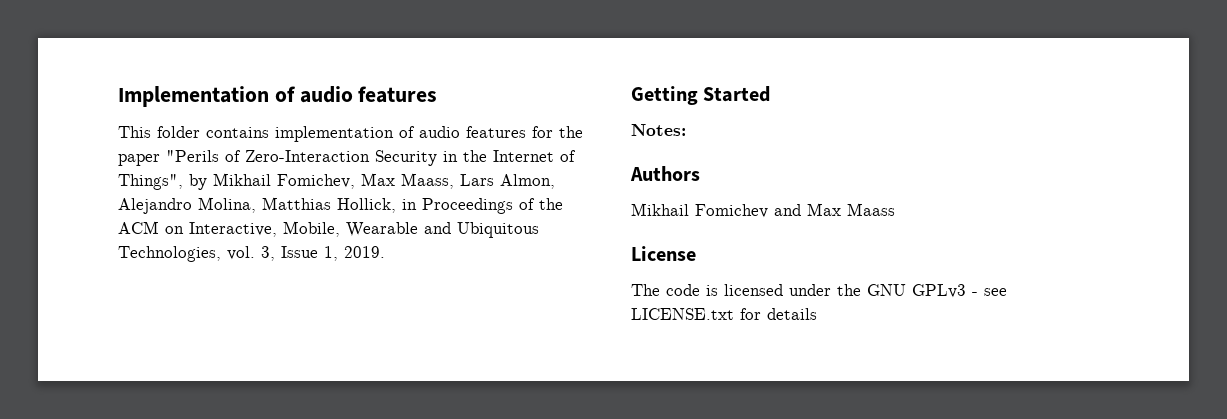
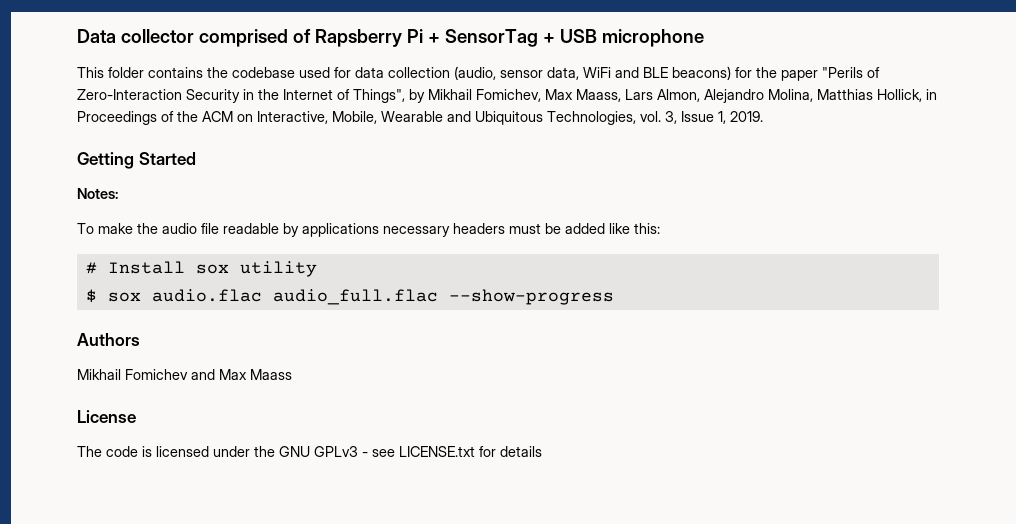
[118,86,438,107] [118,126,526,142] Implementation of audio features // This folder contains implementation of audio features -> [77,29,704,47] [77,66,731,80] Data collector comprised of Rapsberry Pi + SensorTag + USB microphone // This folder contains the codebase used for data collection (audio, sensor data, WiFi and BLE beacons)
(686, 130) none -> [77,223,660,237] [85,261,317,277] [85,289,614,305] // To make the audio file readable by applications necessary headers must be added like this: // # Install sox utility // $ sox audio.flac audio_full.flac --show-progress

